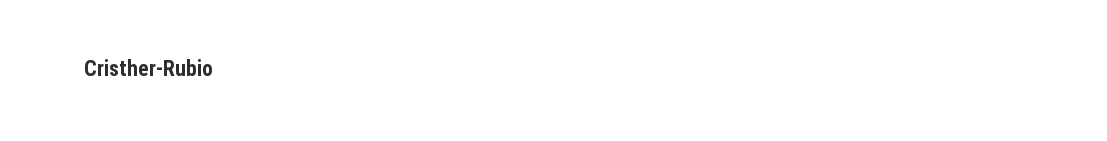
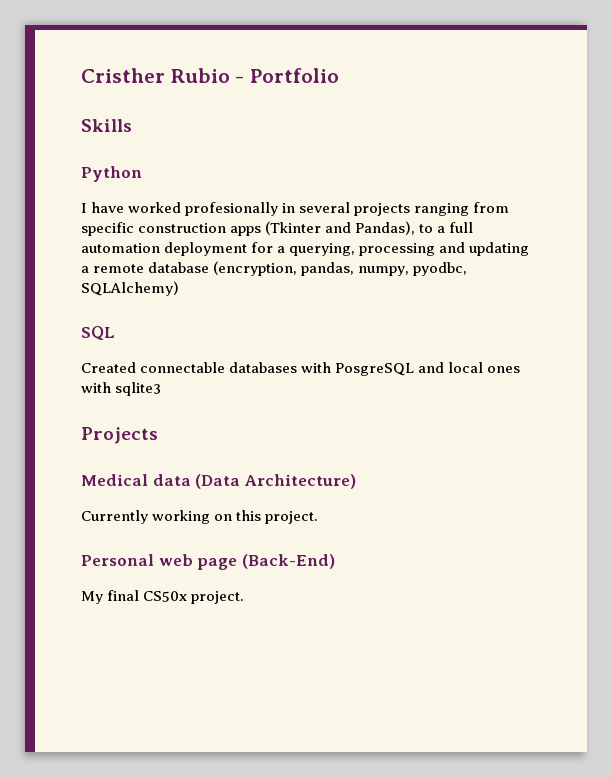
[84,59,213,76] Cristher-Rubio -> [81,68,340,83] [81,119,132,132] [81,166,142,182] [81,202,510,216] [81,221,474,236] [81,242,530,256] [81,261,468,276] [81,281,179,296] [81,326,115,341] [81,362,521,376] [81,382,162,396] [81,427,158,444] [81,474,356,489] [81,510,319,524] [81,554,335,570] [81,590,245,604] Cristher Rubio - Portfolio // Skills // Python // I have worked profesionally in several projects ranging from specific construction apps (Tkinter and Pandas), to a full automation deployment for a querying, processing and updating a remote database (encryption, pandas, numpy, pyodbc, SQLAlchemy) // SQL // Created connectable databases with PosgreSQL and local ones with sqlite3 // Projects // Medical data (Data Architecture) // Currently working on this project. // Personal web page (Back-End) // My final CS50x project.

